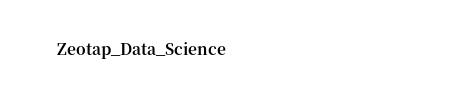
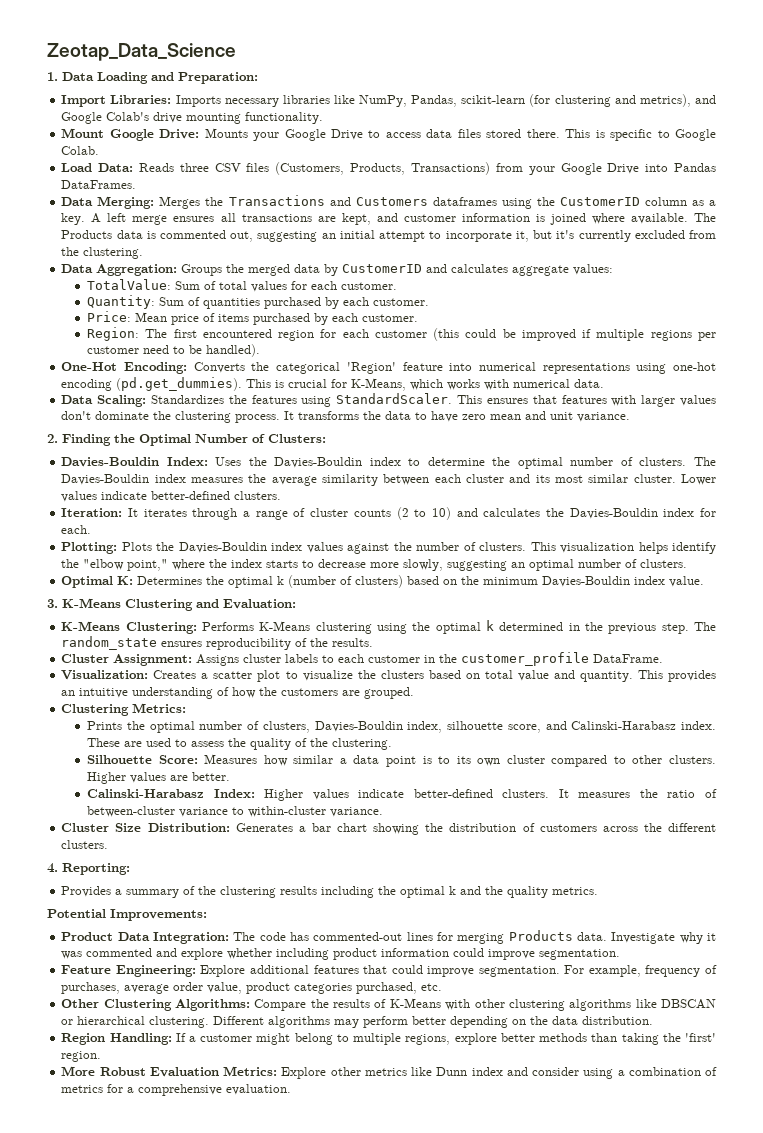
(226, 50) none -> [47,72,258,84] [61,94,717,107] [61,112,324,124] [61,128,717,141] [61,146,100,155] [61,162,717,175] [61,180,137,189] [61,195,717,209] [61,213,716,225] [61,230,716,242] [61,247,144,259] [61,264,614,276] [87,279,398,292] [87,295,430,309] [87,311,419,325] [87,327,716,341] [87,344,261,357] [61,362,716,374] [61,377,605,391] [61,393,716,407] [61,411,631,423] [47,434,326,446] [61,457,716,469] [61,474,717,486] [61,491,282,502] [61,507,717,520] [61,525,92,534] [61,542,717,554] [61,559,688,571] [61,575,705,588] [47,598,296,611] [61,620,717,634] [61,636,374,650] [61,652,664,666] [61,670,716,682] [61,687,415,699] [61,703,187,716] [87,721,716,733] [87,738,393,750] [87,754,716,767] [87,772,231,784] [87,789,717,801] [87,806,384,817] [61,823,717,835] [61,840,109,849] [47,863,130,875] [61,886,599,898] [47,909,207,921] [61,930,716,944] [61,948,621,960] [61,965,718,977] [61,982,443,994] [61,998,716,1011] [61,1016,654,1028] [61,1033,716,1045] [61,1051,102,1062] [61,1066,717,1079] [61,1084,292,1096] // 1. Data Loading and Preparation: // Import Libraries: Imports necessary libraries like NumPy, Pandas, scikit-learn (for clustering and metrics), and Google Colab's drive mounting functionality. // Mount Google Drive: Mounts your Google Drive to access data files stored there. This is specific to Google Colab. // Load Data: Reads three CSV files (Customers, Products, Transactions) from your Google Drive into Pandas DataFrames. // Data Merging: Merges the Transactions and Customers dataframes using the CustomerID column as a key. A left merge ensures all transactions are kept, and customer information is joined where available. The Products data is commented out, suggesting an initial attempt to incorporate it, but it's currently excluded from the clustering. // Data Aggregation: Groups the merged data by CustomerID and calculates aggregate values: // TotalValue: Sum of total values for each customer. // Quantity: Sum of quantities purchased by each customer. // Price: Mean price of items purchased by each customer. // Region: The first encountered region for each customer (this could be improved if multiple regions per customer need to be handled). // One-Hot Encoding: Converts the categorical 'Region' feature into numerical representations using one-hot encoding (pd.get_dummies). This is crucial for K-Means, which works with numerical data. // Data Scaling: Standardizes the features using StandardScaler. This ensures that features with larger values don't dominate the clustering process. It transforms the data to have zero mean and unit variance. // 2. Finding the Optimal Number of Clusters: // Davies-Bouldin Index: Uses the Davies-Bouldin index to determine the optimal number of clusters. The Davies-Bouldin index measures the average similarity between each cluster and its most similar cluster. Lower values indicate better-defined clusters. // Iteration: It iterates through a range of cluster counts (2 to 10) and calculates the Davies-Bouldin index for each. // Plotting: Plots the Davies-Bouldin index values against the number of clusters. This visualization helps identify the "elbow point," where the index starts to decrease more slowly, suggesting an optimal number of clusters. // Optimal K: Determines the optimal k (number of clusters) based on the minimum Davies-Bouldin index value. // 3. K-Means Clustering and Evaluation: // K-Means Clustering: Performs K-Means clustering using the optimal k determined in the previous step. The random_state ensures reproducibility of the results. // Cluster Assignment: Assigns cluster labels to each customer in the customer_profile DataFrame. // Visualization: Creates a scatter plot to visualize the clusters based on total value and quantity. This provides an intuitive understanding of how the customers are grouped. // Clustering Metrics: // Prints the optimal number of clusters, Davies-Bouldin index, silhouette score, and Calinski-Harabasz index. These are used to assess the quality of the clustering. // Silhouette Score: Measures how similar a data point is to its own cluster compared to other clusters. Higher values are better. // Calinski-Harabasz Index: Higher values indicate better-defined clusters. It measures the ratio of between-cluster variance to within-cluster variance. // Cluster Size Distribution: Generates a bar chart showing the distribution of customers across the different clusters. // 4. Reporting: // Provides a summary of the clustering results including the optimal k and the quality metrics. // Potential Improvements: // Product Data Integration: The code has commented-out lines for merging Products data. Investigate why it was commented and explore whether including product information could improve segmentation. // Feature Engineering: Explore additional features that could improve segmentation. For example, frequency of purchases, average order value, product categories purchased, etc. // Other Clustering Algorithms: Compare the results of K-Means with other clustering algorithms like DBSCAN or hierarchical clustering. Different algorithms may perform better depending on the data distribution. // Region Handling: If a customer might belong to multiple regions, explore better methods than taking the 'first' region. // More Robust Evaluation Metrics: Explore other metrics like Dunn index and consider using a combination of metrics for a comprehensive evaluation.

